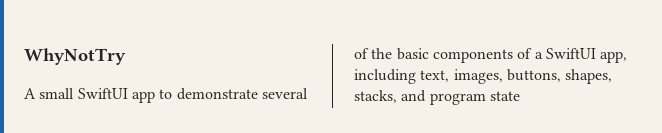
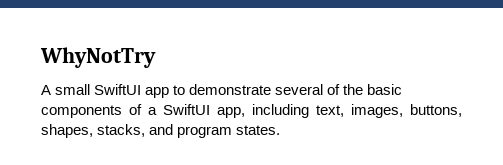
[489,91,520,101] state -> [236,125,281,135] states.

